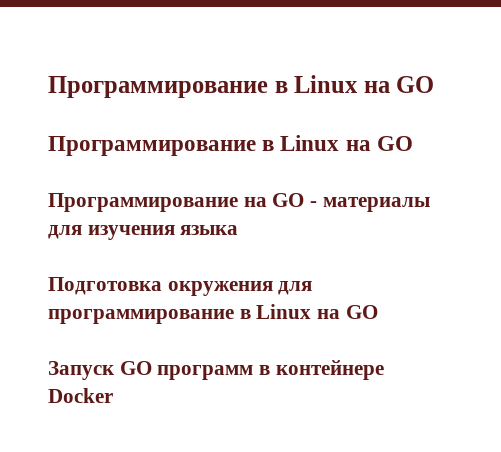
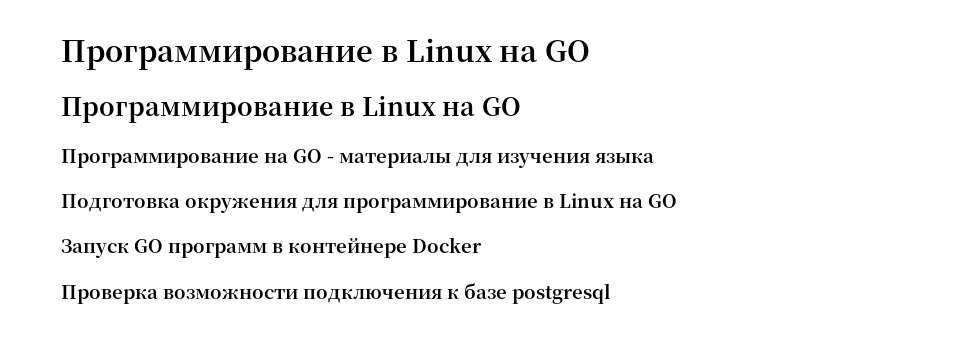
(113, 395) none -> [61,282,611,304] // Проверка возможности подключения к базе postgresql

